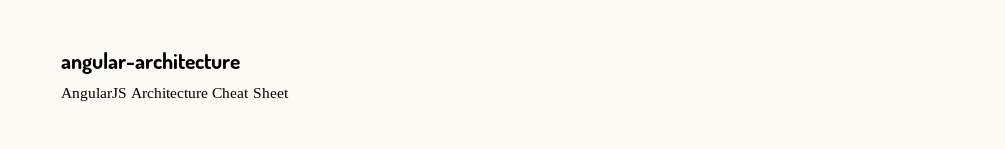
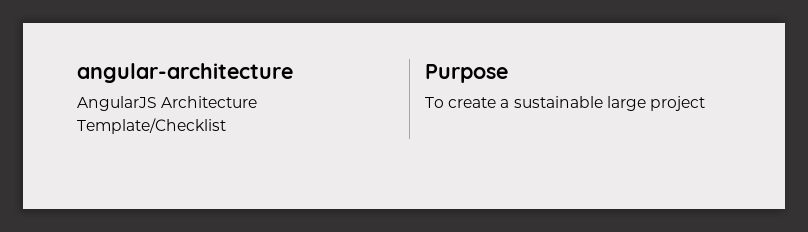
[212,88,289,98] Cheat Sheet -> [77,118,226,134] [425,64,508,83] [425,96,705,111] Template/Checklist // Purpose // To create a sustainable large project

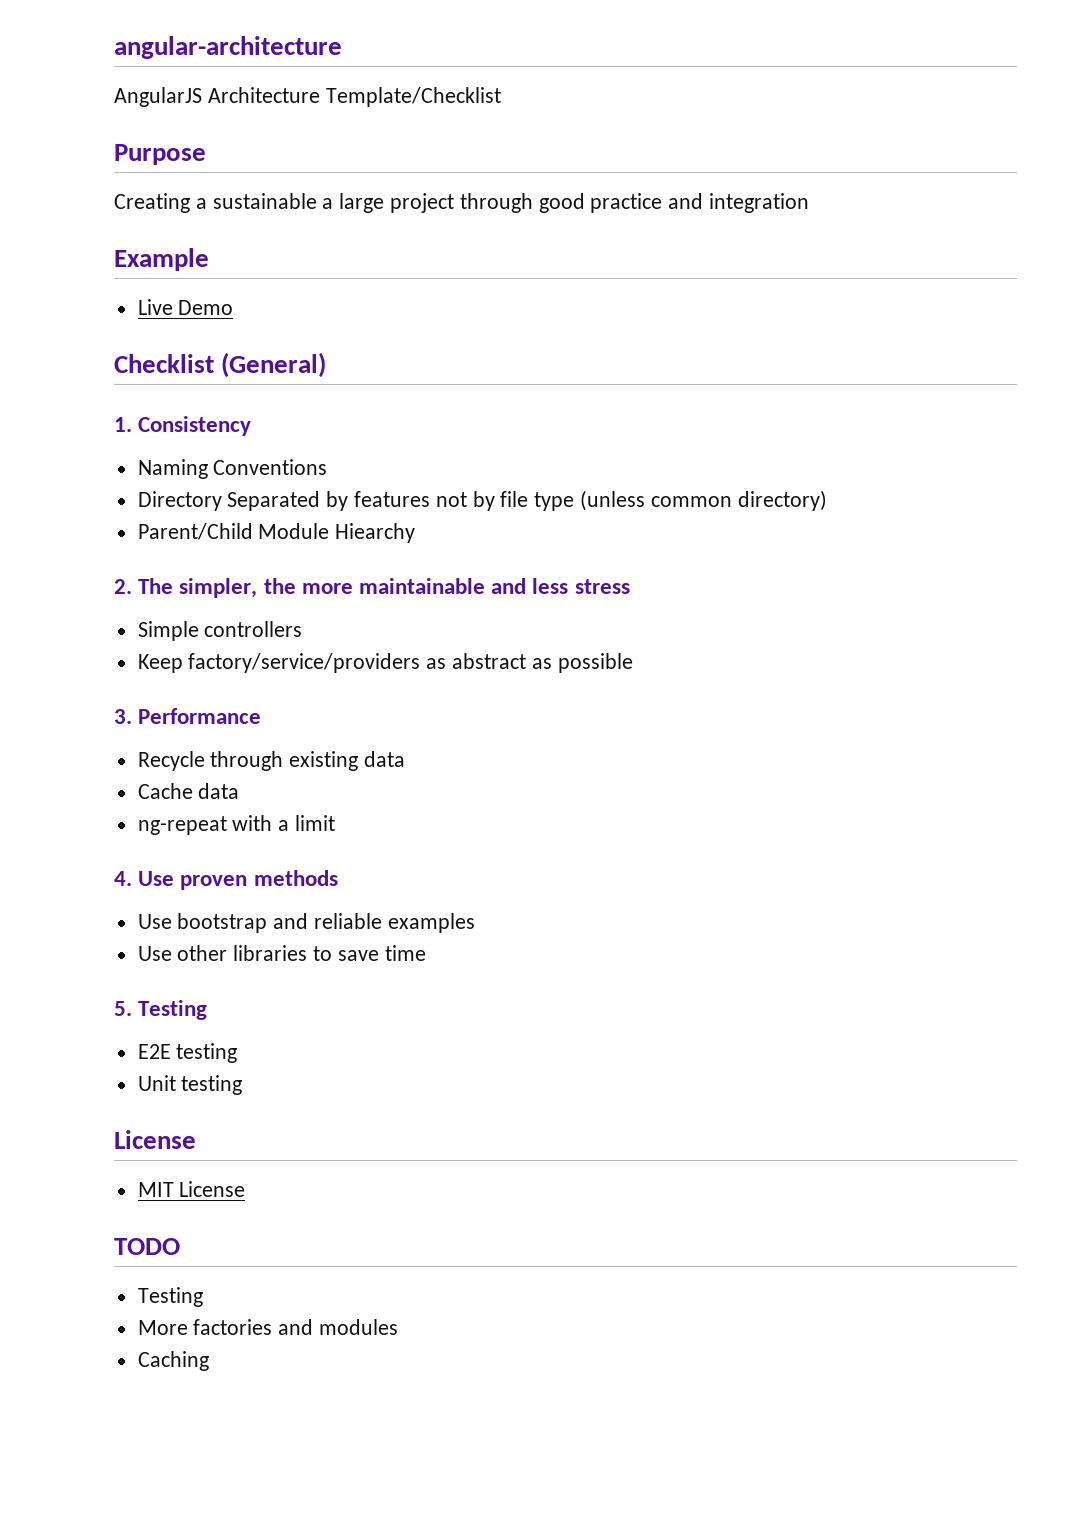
[425,97,497,108] To create -> [114,193,190,213] Creating
(603, 102) none -> [322,198,334,209] a
(705, 103) none -> [459,193,810,213] [114,248,209,271] [137,299,234,315] [114,352,327,378] [114,416,252,436] [137,459,328,479] [137,490,827,511] [137,523,416,543] [114,578,630,598] [137,621,303,641] [137,653,633,673] [114,708,262,724] [137,751,406,771] [137,783,240,799] [137,815,336,835] [114,870,338,890] [137,913,475,933] [137,945,426,961] [114,1000,208,1020] [137,1043,238,1063] [137,1075,243,1095] [114,1130,196,1149] [137,1181,246,1197] [114,1238,180,1255] [137,1287,203,1307] [137,1319,399,1335] [137,1351,209,1371] through good practice and integration // Example // Live Demo // Checklist (General) // 1. Consistency // Naming Conventions // Directory Separated by features not by file type (unless common directory) // Parent/Child Module Hiearchy // 2. The simpler, the more maintainable and less stress // Simple controllers // Keep factory/service/providers as abstract as possible // 3. Performance // Recycle through existing data // Cache data // ng-repeat with a limit // 4. Use proven methods // Use bootstrap and reliable examples // Use other libraries to save time // 5. Testing // E2E testing // Unit testing // License // MIT License // TODO // Testing // More factories and modules // Caching

